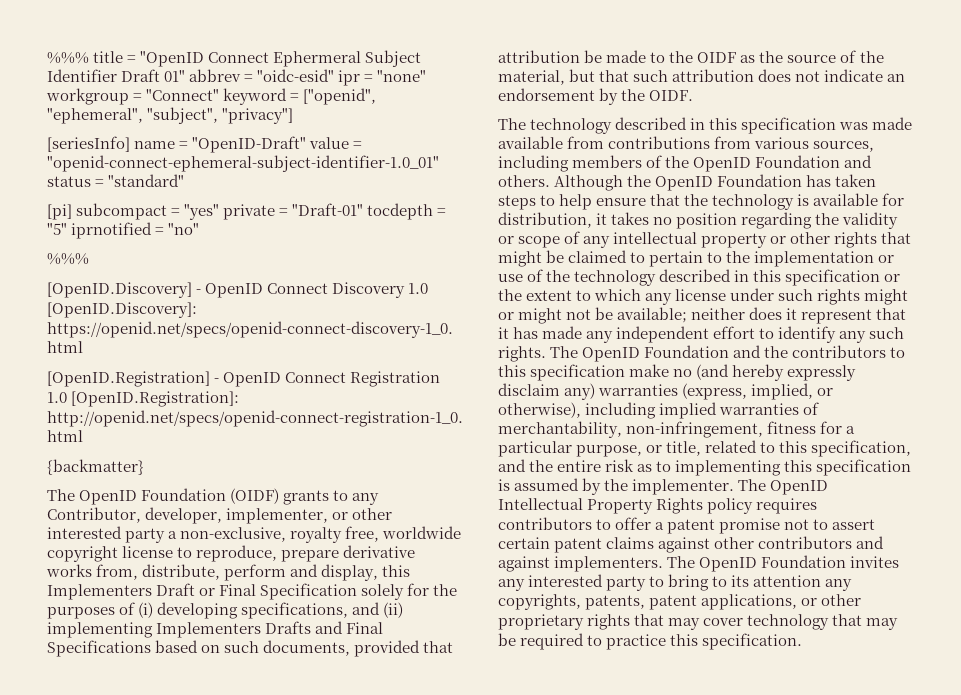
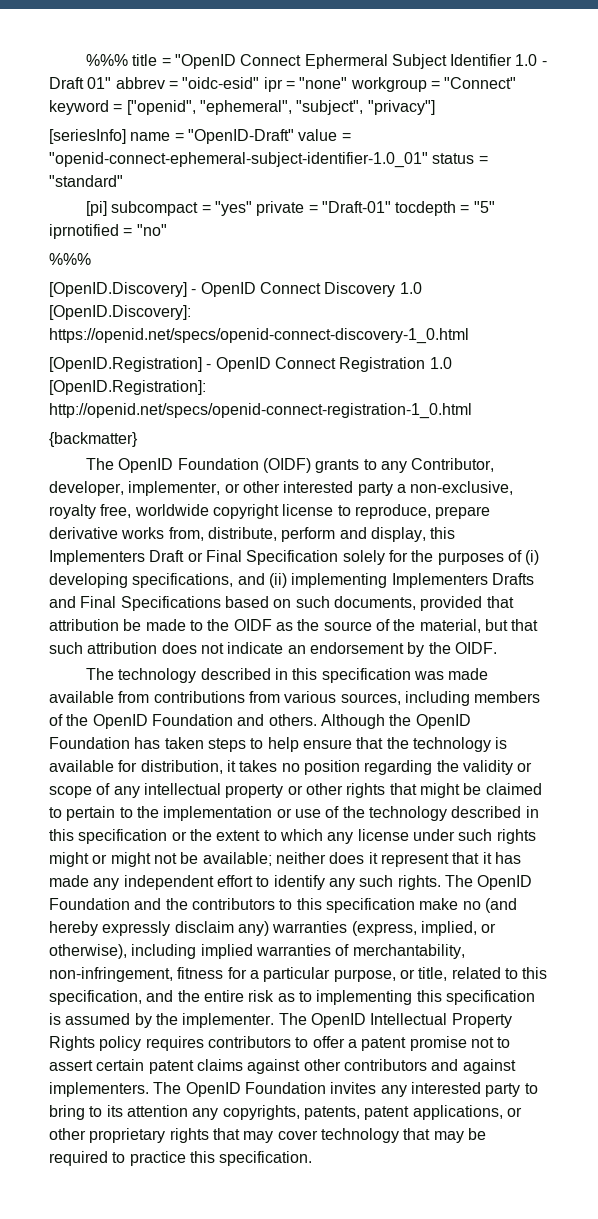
(117, 75) none -> [515,54,547,66] 1.0 -

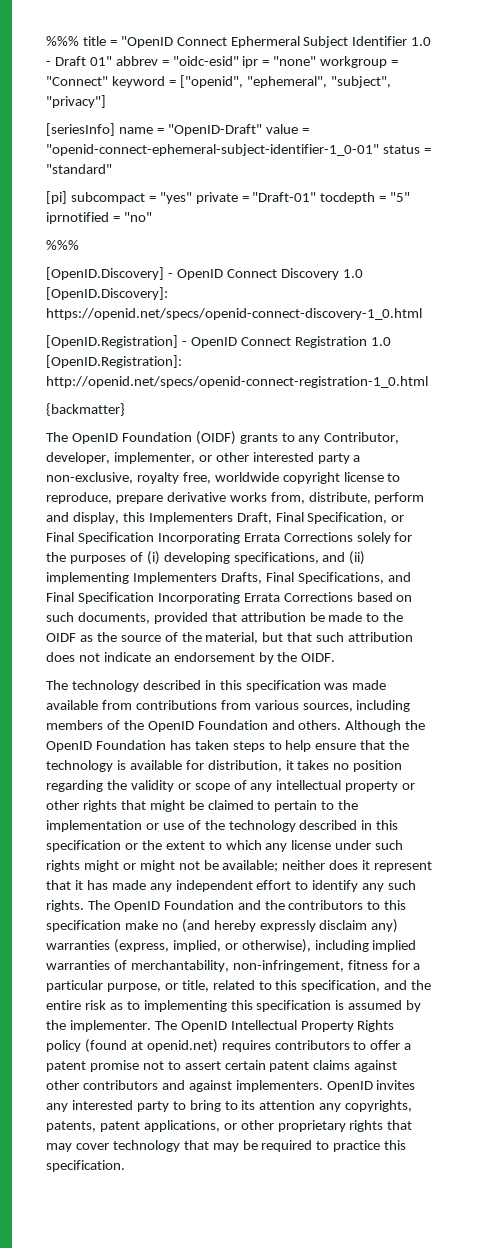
[49,152,428,168] "openid-connect-ephemeral-subject-identifier-1.0_01" -> [46,144,379,156] "openid-connect-ephemeral-subject-identifier-1_0-01"
[149,550,339,565] Draft or Final Specification -> [236,512,405,524] [46,532,353,544] Draft, Final Specification, or Final Specification Incorporating Errata Corrections
[491,573,534,585] [49,596,221,611] Drafts and Final Specifications -> [220,572,411,584] [46,592,353,604] Drafts, Final Specifications, and Final Specification Incorporating Errata Corrections
(142, 1043) none -> [84,1039,218,1053] (found at openid.net)
[153,1082,326,1097] The OpenID Foundation -> [326,1081,373,1092] OpenID

